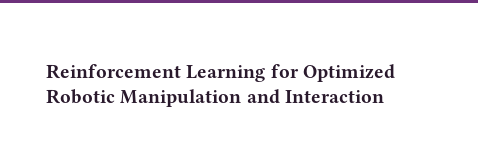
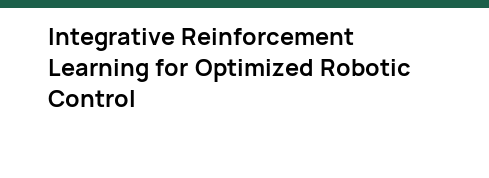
(46, 71) none -> [48,28,175,51] Integrative
[120,89,384,107] Manipulation and Interaction -> [48,90,136,107] Control

